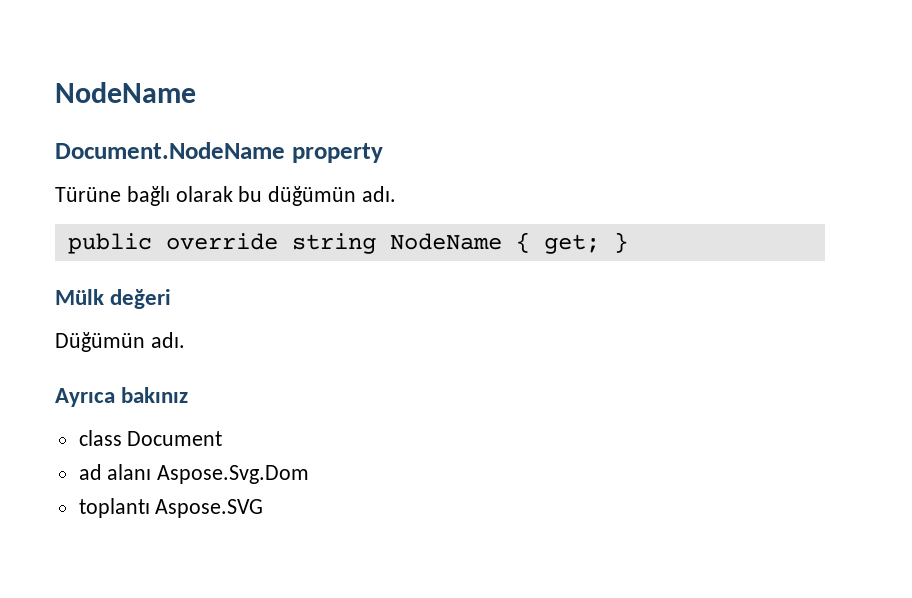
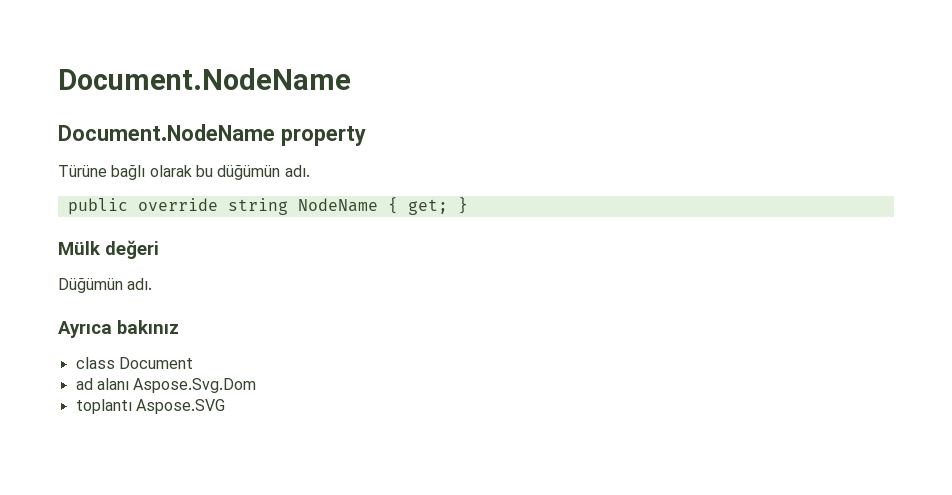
[55,82,196,103] NodeName -> [58,68,351,90] Document.NodeName

